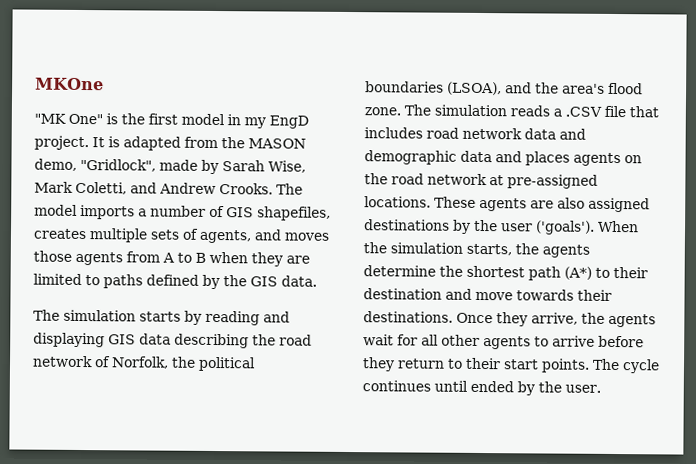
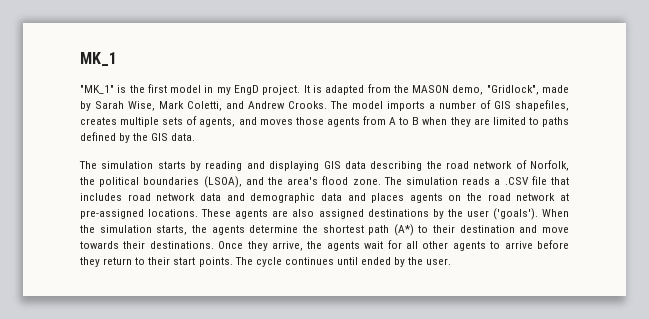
[35,77,104,91] [34,113,103,125] MKOne // "MK One" -> [80,52,117,66] [80,85,114,94] MK_1 // "MK_1"

